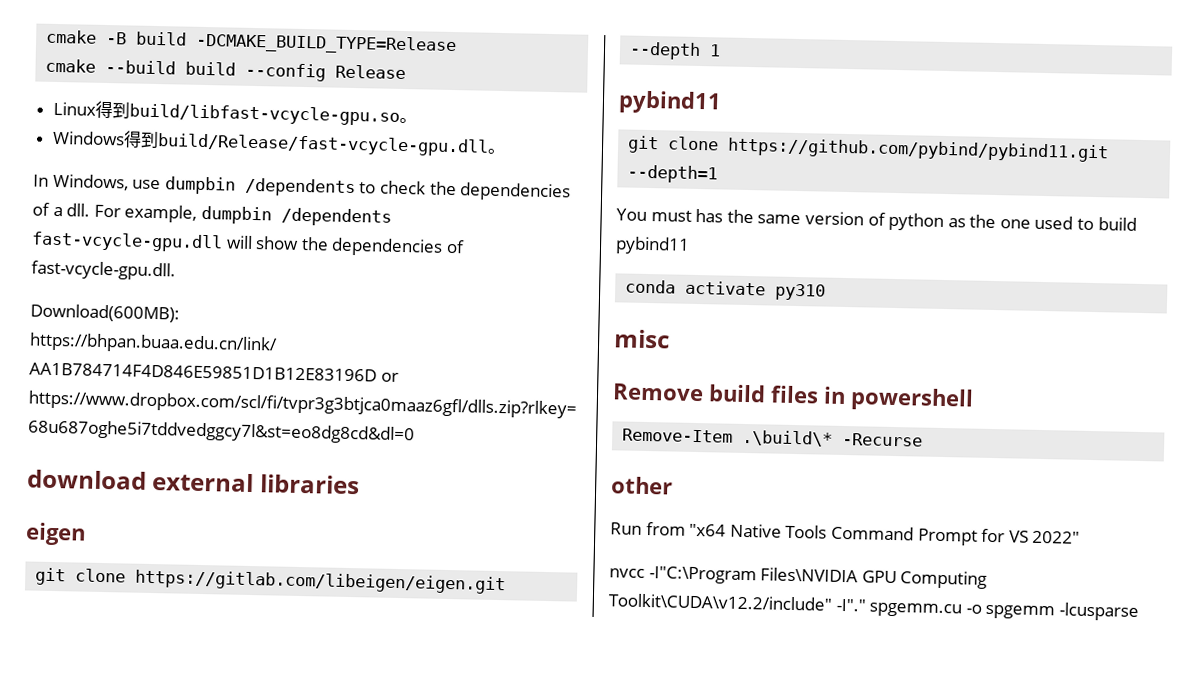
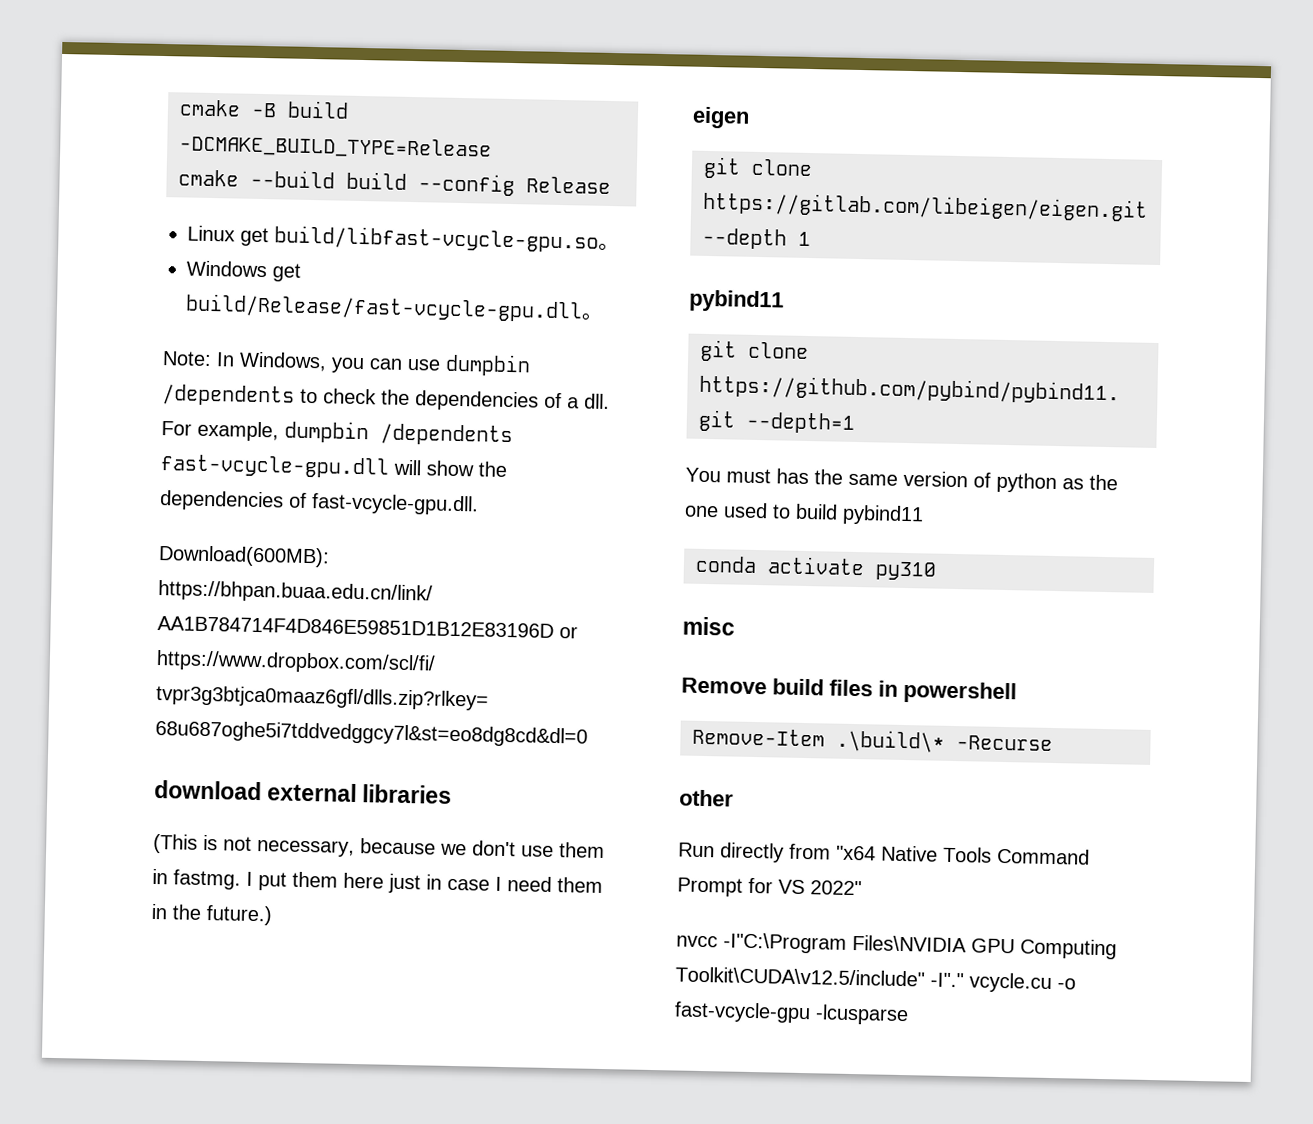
[94,100,130,119] 得到 -> [240,227,269,247] get
[122,130,159,149] 得到 -> [272,263,301,282] get
(505, 151) none -> [162,351,212,367] Note:
(129, 182) none -> [331,357,403,374] you can
(360, 484) none -> [153,833,605,859] [152,868,603,894] [151,903,273,926] // (This is not necessary, because we don't use them in fastmg. I put them here just in case I need them in the future.)
(642, 528) none -> [720,842,784,863] directly
[608,593,1056,620] Toolkit\CUDA\v12.2/include" -I"." spgemm.cu -o spgemm -> [675,966,1076,994] [674,1001,811,1024] Toolkit\CUDA\v12.5/include" -I"." vcycle.cu -o fast-vcycle-gpu

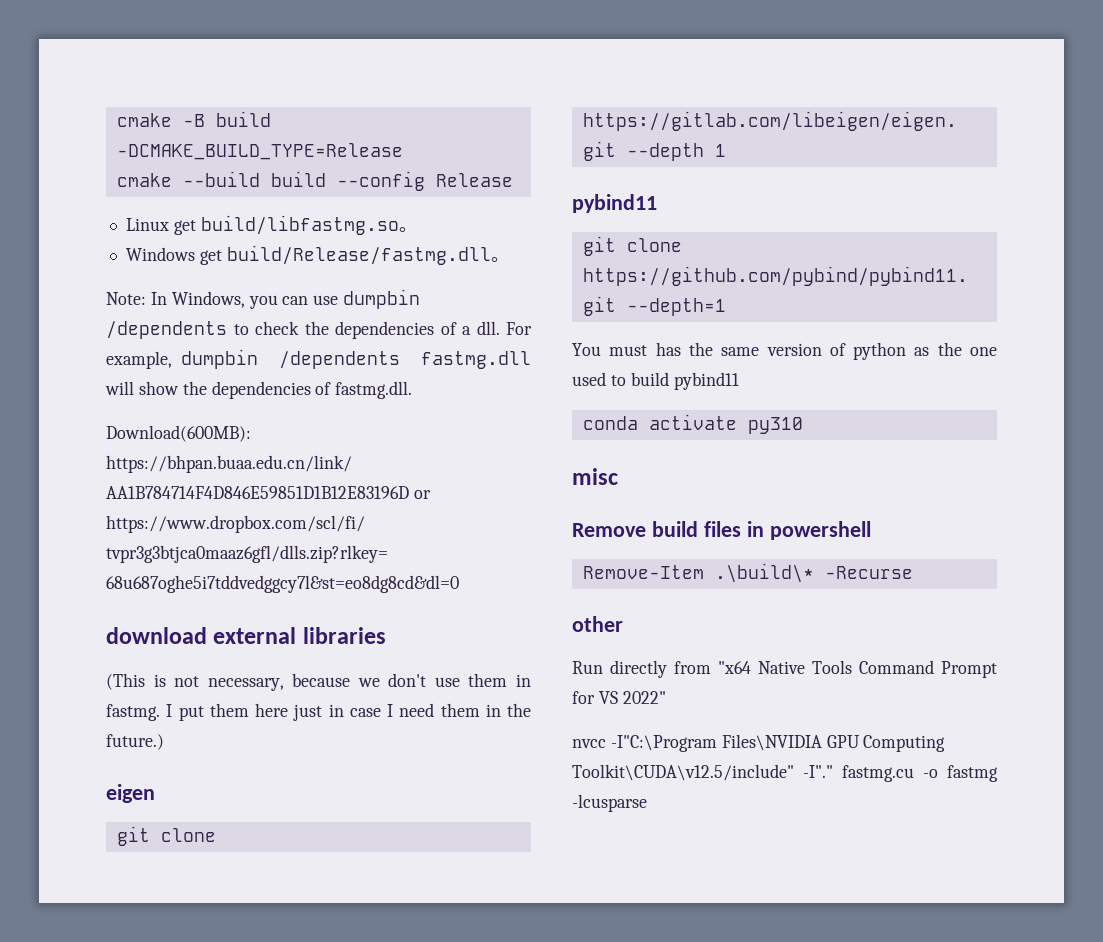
[274,225,599,253] build/libfast-vcycle-gpu.so -> [200,215,399,235] build/libfastmg.so
[185,293,583,323] build/Release/fast-vcycle-gpu.dll -> [226,245,491,265] build/Release/fastmg.dll
[160,454,390,479] fast-vcycle-gpu.dll -> [420,351,531,369] fastmg.dll
[311,493,479,516] fast-vcycle-gpu.dll. -> [335,381,413,399] fastmg.dll.
[969,972,1076,994] [674,1001,811,1024] vcycle.cu -o fast-vcycle-gpu -> [842,765,998,782] fastmg.cu -o fastmg

